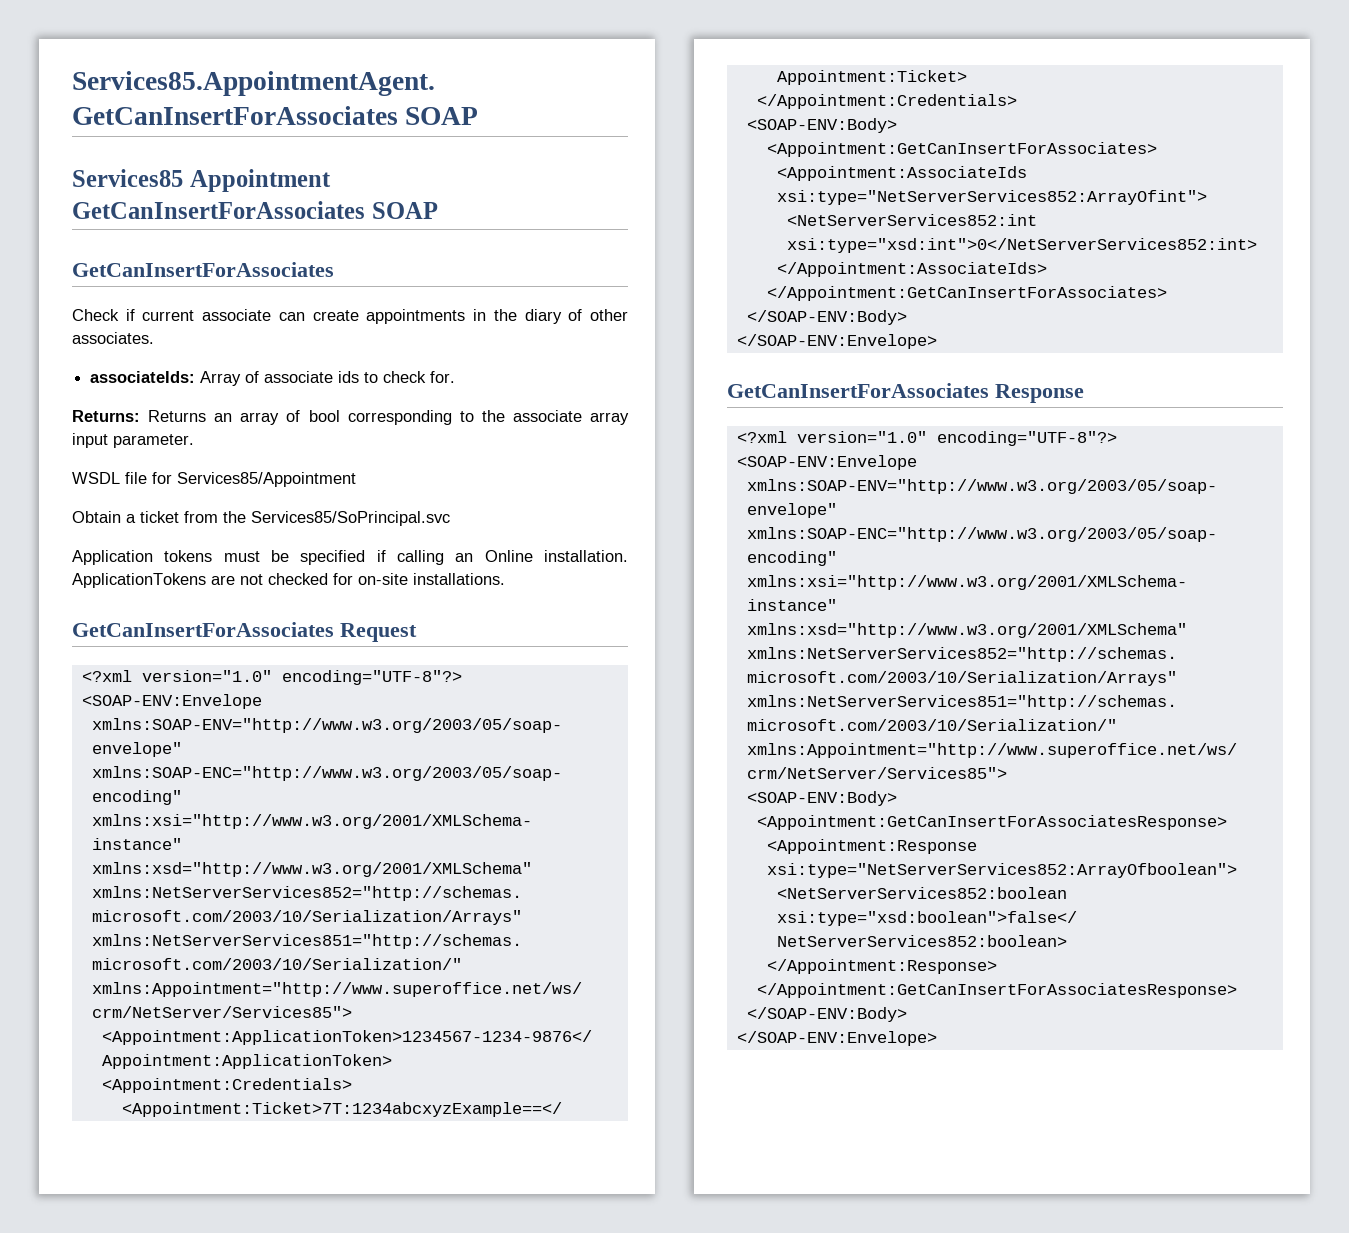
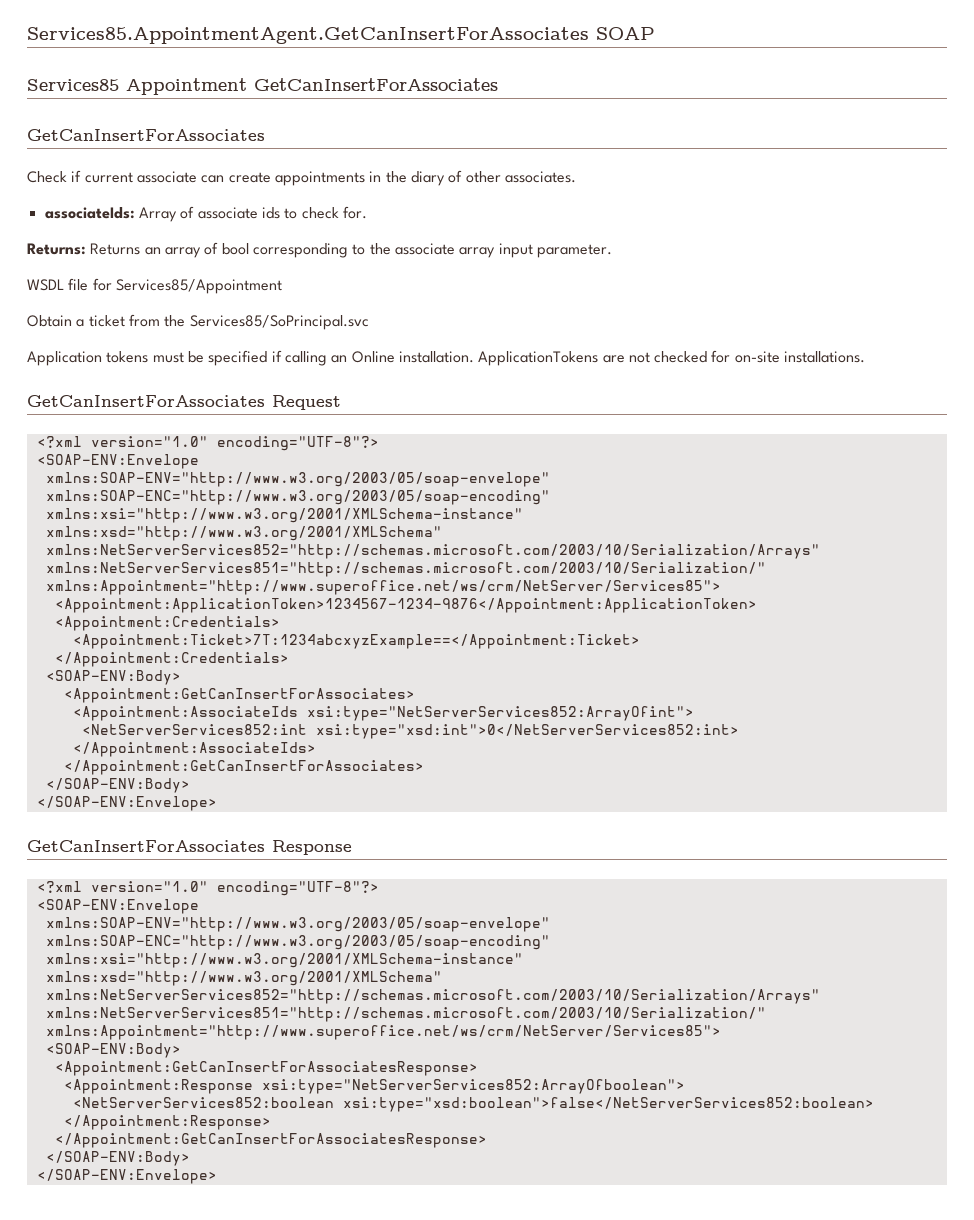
[371,202,438,219] SOAP -> (498, 84) none

